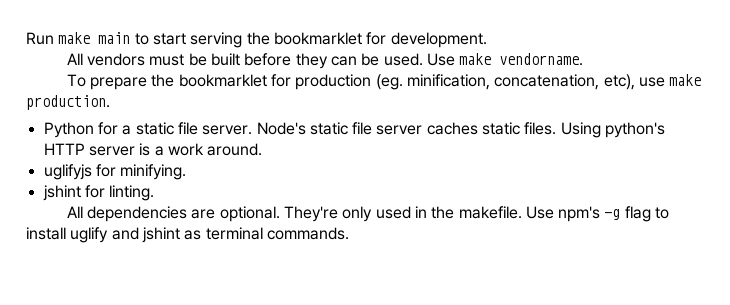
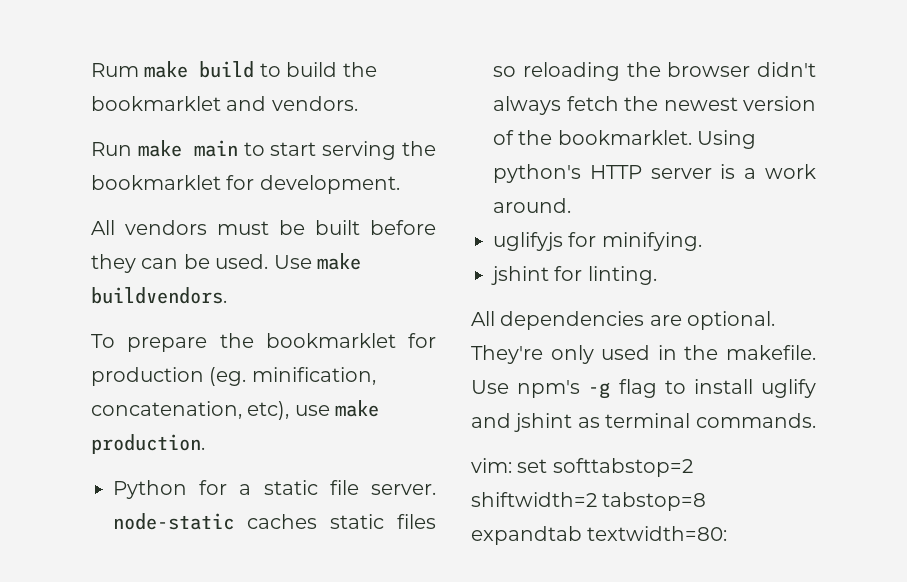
(26, 38) none -> [91,61,377,78] [91,96,358,111] Rum make build to build the bookmarklet and vendors. //
[499,53,584,66] vendorname. -> [91,287,227,304] buildvendors.
[256,122,557,135] Node's static file server caches static files. -> [113,513,436,530] [493,62,816,81] [493,96,816,115] [493,130,692,145] node-static caches static files so reloading the browser didn't always fetch the newest version of the bookmarklet.
(349, 233) none -> [471,458,693,477] [471,492,707,511] [471,526,728,545] // vim: set softtabstop=2 shiftwidth=2 tabstop=8 expandtab textwidth=80:

